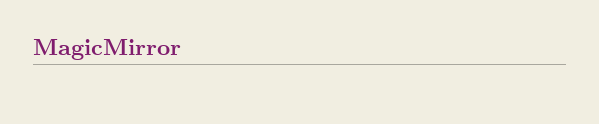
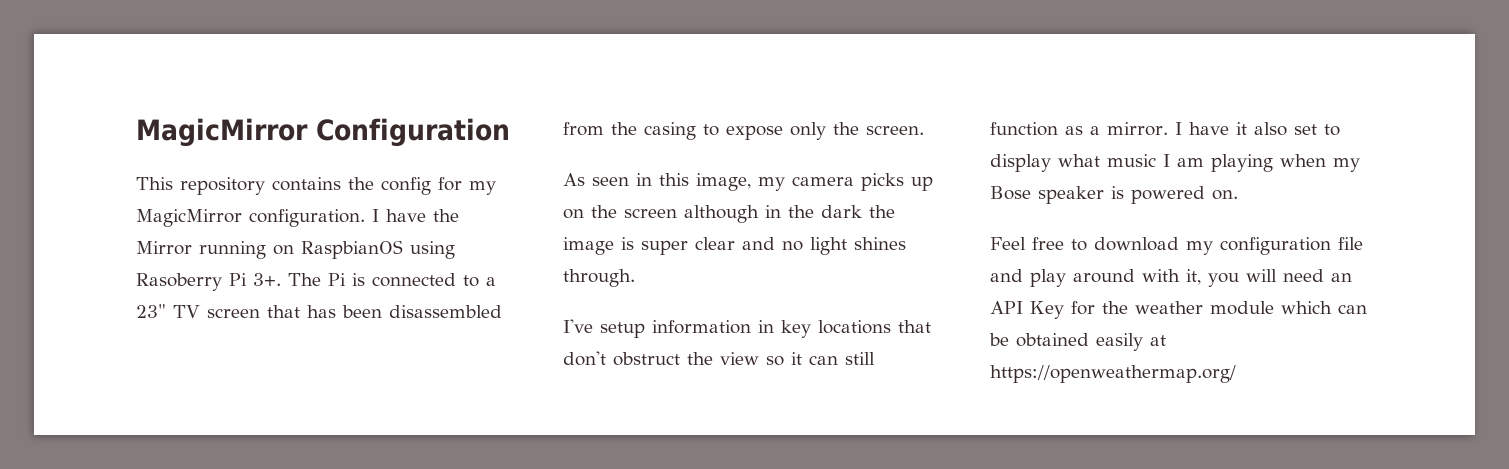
[33,39,181,60] MagicMirror -> [136,118,510,147] [136,177,496,195] [136,209,459,227] [136,240,455,259] [136,273,496,291] [136,304,502,318] [563,122,924,140] [563,173,933,191] [563,205,895,223] [563,237,906,255] [563,269,635,287] [563,319,931,338] [563,351,875,366] [990,122,1340,136] [990,154,1360,172] [990,186,1238,204] [990,237,1363,255] [990,269,1352,287] [990,301,1367,319] [989,333,1166,351] [990,365,1236,383] MagicMirror Configuration // This repository contains the config for my MagicMirror configuration. I have the Mirror running on RaspbianOS using Rasoberry Pi 3+. The Pi is connected to a 23" TV screen that has been disassembled from the casing to expose only the screen. // As seen in this image, my camera picks up on the screen although in the dark the image is super clear and no light shines through. // I've setup information in key locations that don't obstruct the view so it can still function as a mirror. I have it also set to display what music I am playing when my Bose speaker is powered on. // Feel free to download my configuration file and play around with it, you will need an API Key for the weather module which can be obtained easily at https://openweathermap.org/

